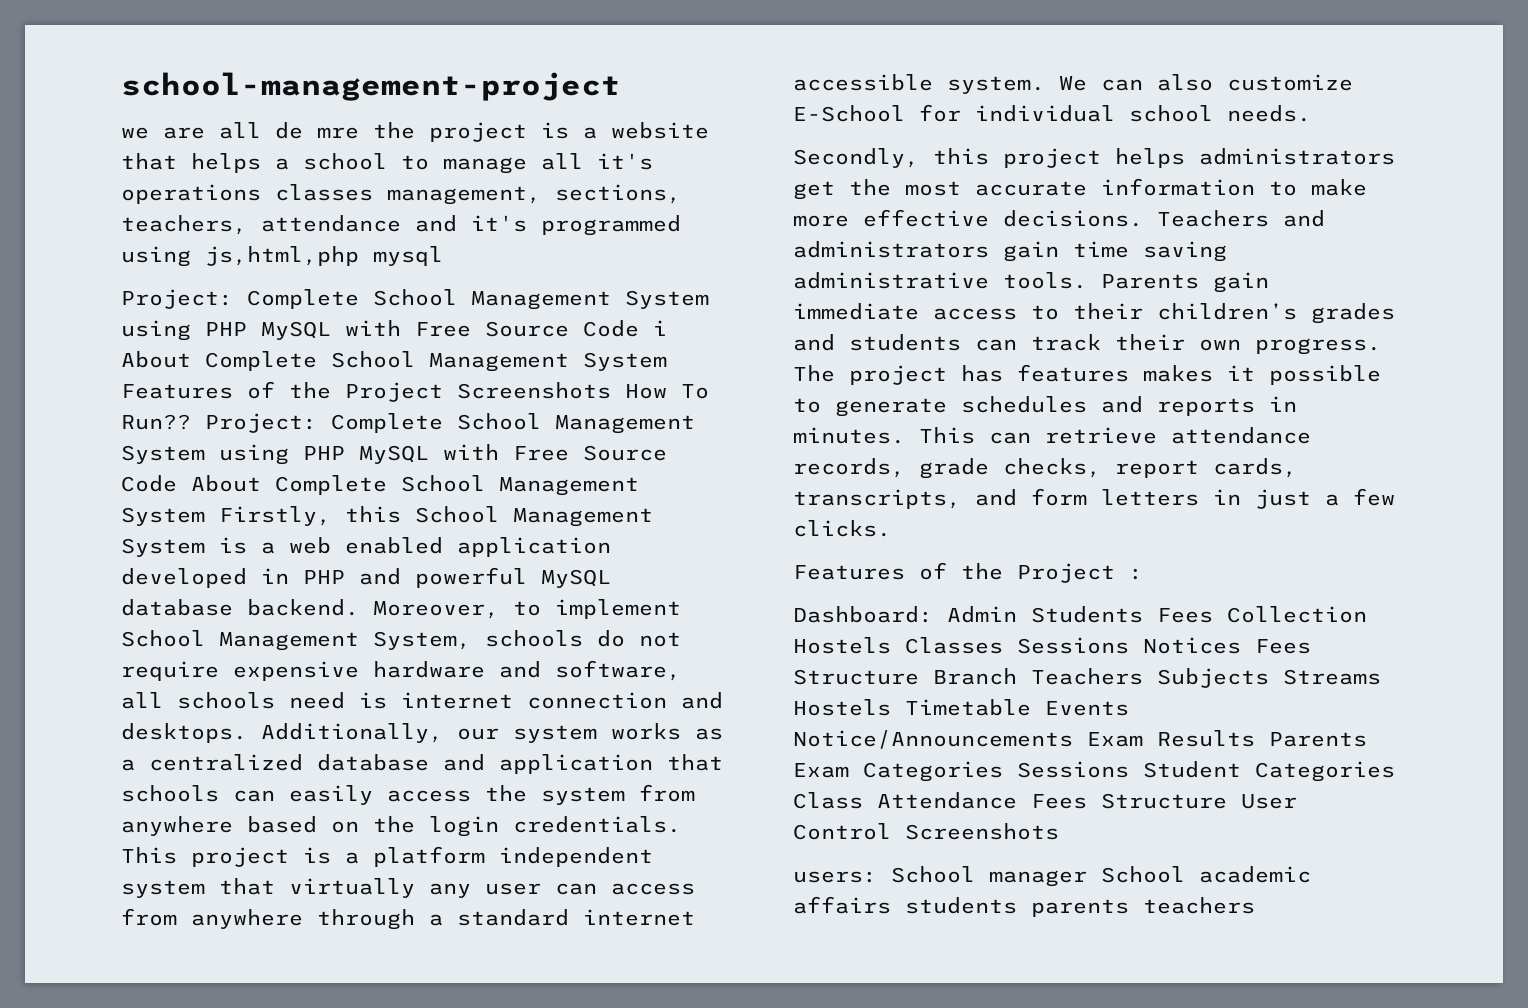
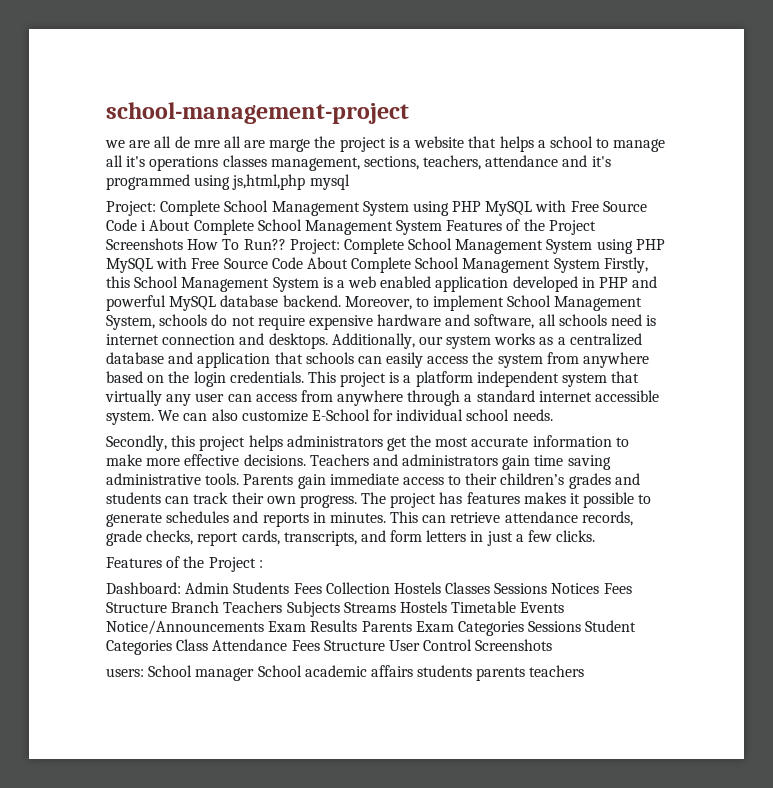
(359, 133) none -> [223,136,311,152] all are marge

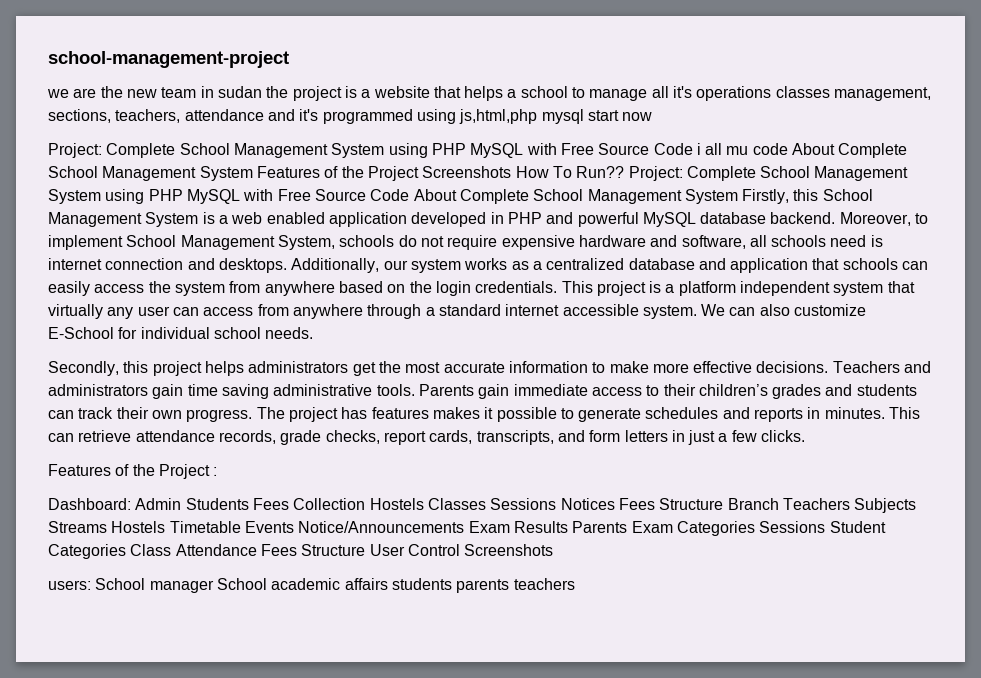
[154,136,311,152] all de mre all are marge -> [100,86,262,98] the new team in sudan
(350, 182) none -> [587,110,653,121] start now
(147, 225) none -> [705,143,788,155] all mu code

